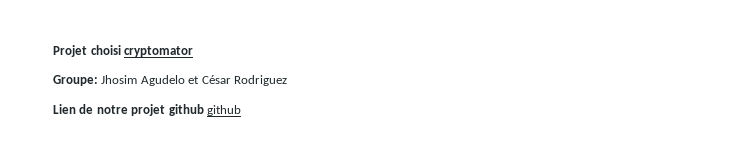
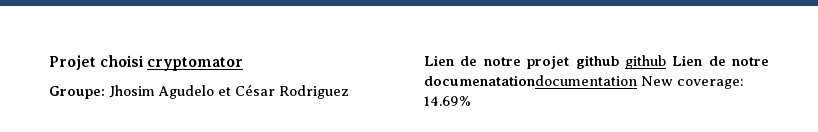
(241, 110) none -> [672,55,769,66] [424,75,744,89] [424,96,471,106] Lien de notre documenatationdocumentation New coverage: 14.69%

